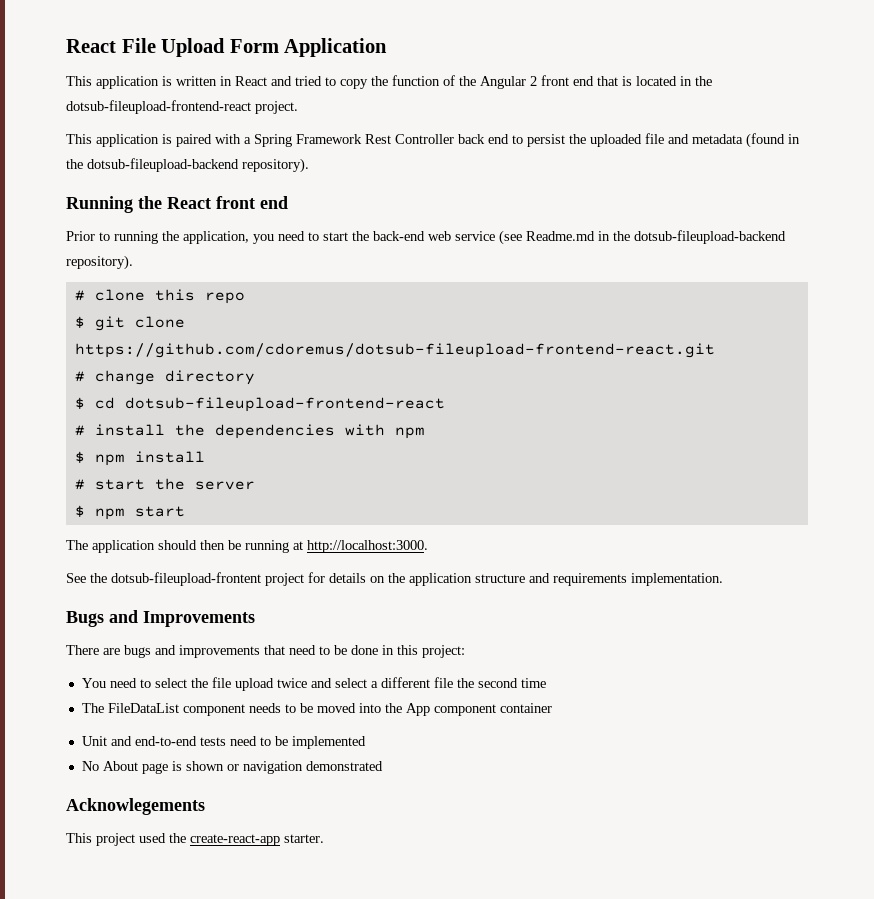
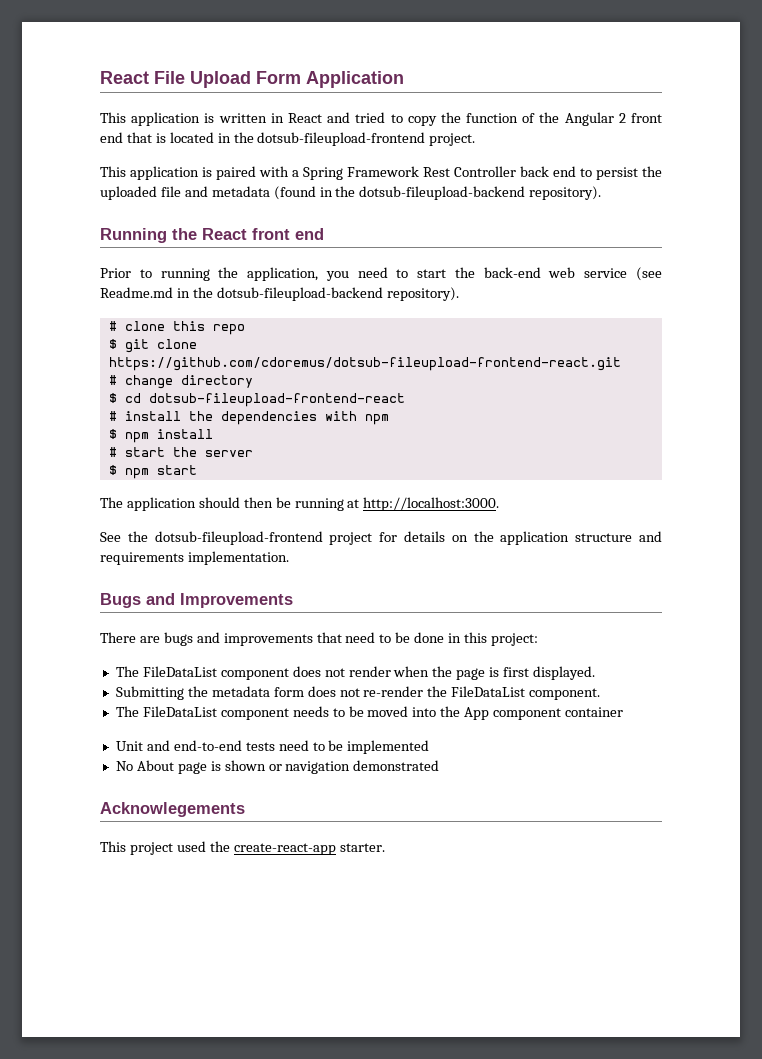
[66,100,251,114] dotsub-fileupload-frontend-react -> [257,132,426,146] dotsub-fileupload-frontend
[111,572,261,586] dotsub-fileupload-frontent -> [154,531,323,545] dotsub-fileupload-frontend
[81,677,546,691] You need to select the file upload twice and select a different file the second time -> [115,666,596,680] [115,686,601,700] The FileDataList component does not render when the page is first displayed. // Submitting the metadata form does not re-render the FileDataList component.

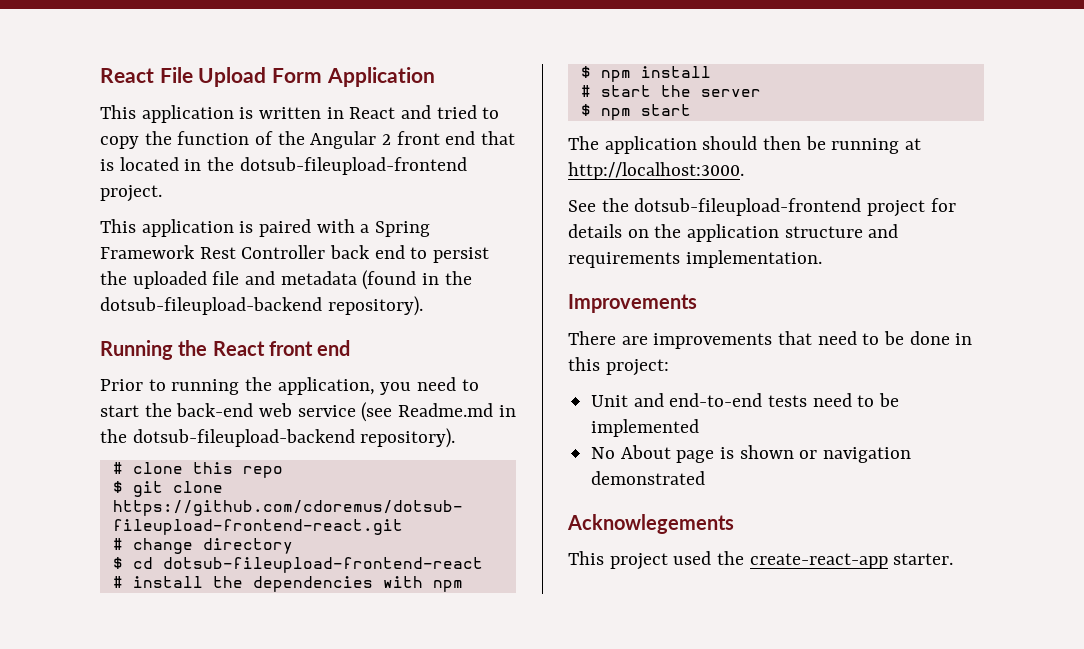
[100,593,175,608] Bugs and -> (822, 259) none
[163,632,220,646] bugs and -> (648, 340) none
[115,666,596,680] [115,686,601,700] [115,706,624,720] // The FileDataList component does not render when the page is first displayed. // Submitting the metadata form does not re-render the FileDataList component. // The FileDataList component needs to be moved into the App component container -> (669, 367) none

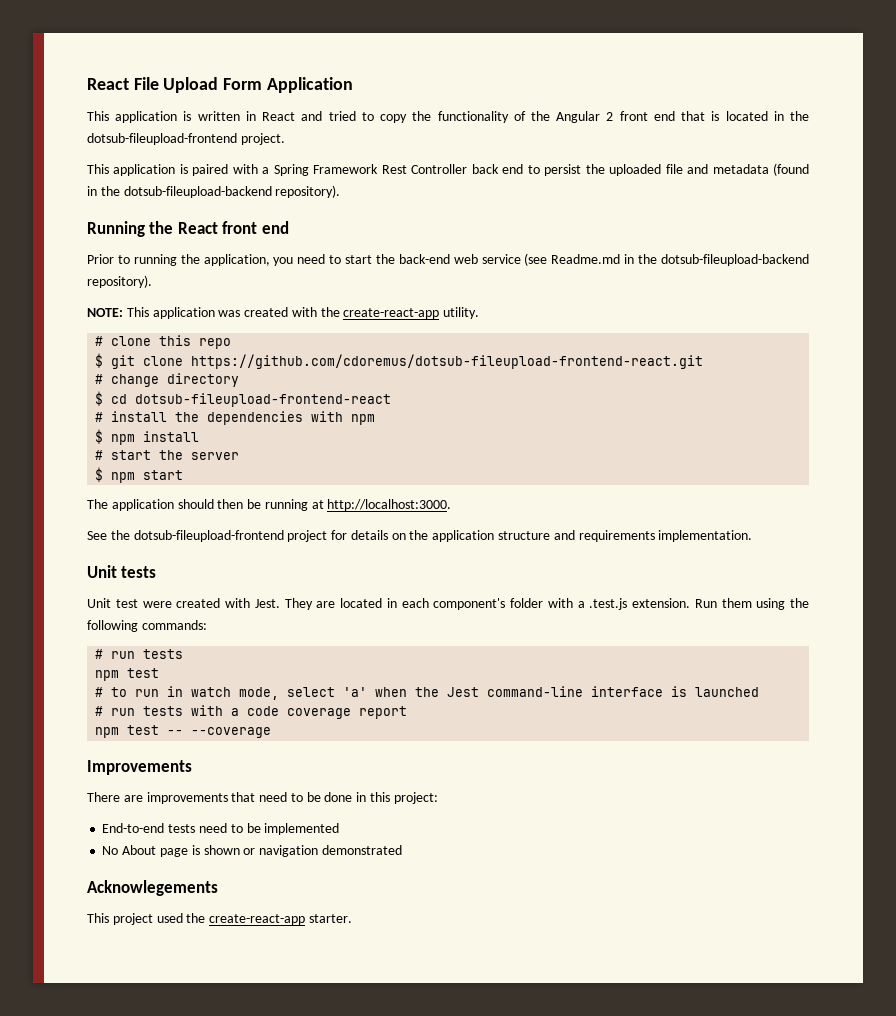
[177,131,250,145] function -> [437,111,509,123] functionality
(456, 438) none -> [87,307,480,319] // NOTE: This application was created with the create-react-app utility.
(822, 259) none -> [87,565,157,578] [87,598,809,610] [87,620,207,632] [95,649,184,659] [95,668,160,681] [95,686,760,700] [95,705,408,719] [95,725,272,738] // Unit tests // Unit test were created with Jest. They are located in each component's folder with a .test.js extension. Run them using the following commands: // # run tests // npm test // # to run in watch mode, select 'a' when the Jest command-line interface is launched // # run tests with a code coverage report // npm test -- --coverage
[591,393,763,407] Unit and end-to-end -> [102,823,165,833] End-to-end

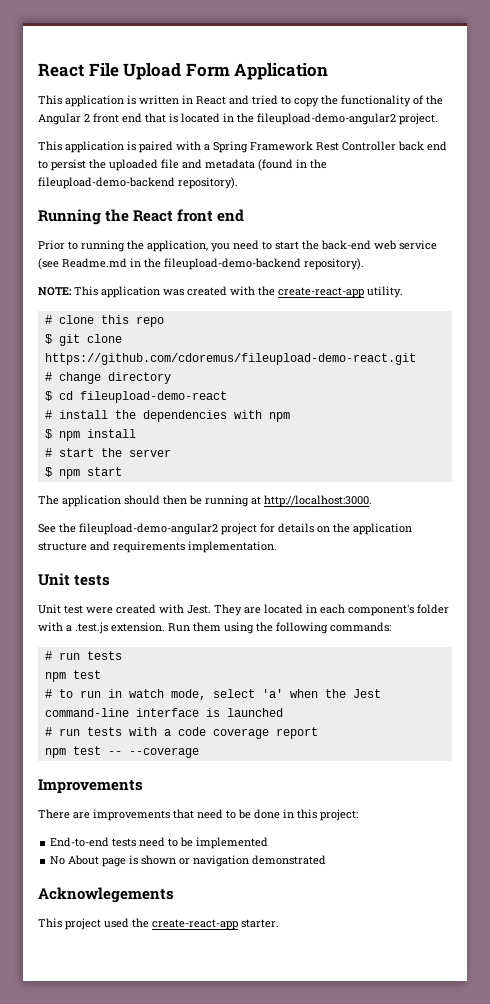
[87,133,237,145] dotsub-fileupload-frontend -> [257,113,396,125] fileupload-demo-angular2
[123,186,272,198] dotsub-fileupload-backend -> [38,177,175,189] fileupload-demo-backend
[660,254,809,266] dotsub-fileupload-backend -> [164,258,301,270] fileupload-demo-backend
[191,354,704,369] https://github.com/cdoremus/dotsub-fileupload-frontend-react.git -> [44,353,416,365] https://github.com/cdoremus/fileupload-demo-react.git
[135,393,392,407] dotsub-fileupload-frontend-react -> [79,391,227,403] fileupload-demo-react
[133,530,284,542] dotsub-fileupload-frontend -> [79,523,218,535] fileupload-demo-angular2

